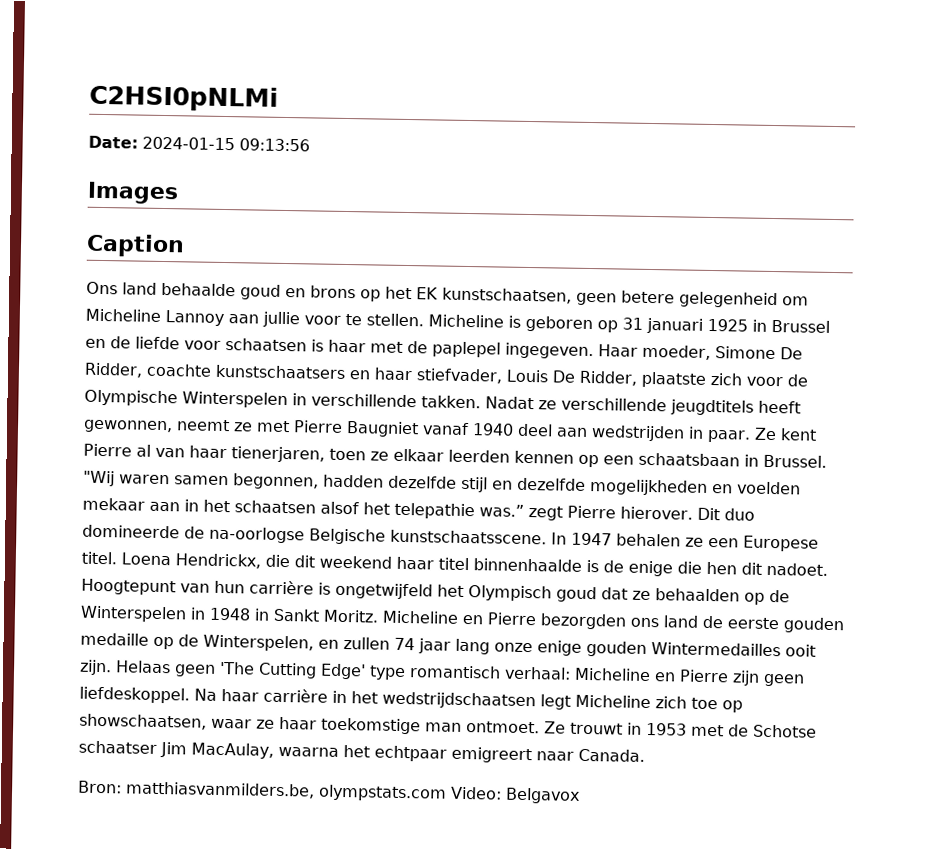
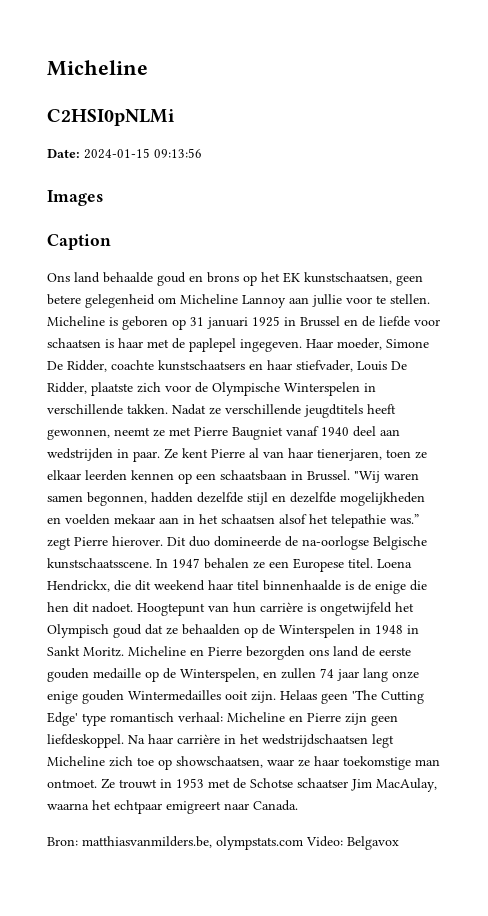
(89, 98) none -> [47,60,148,76] Micheline //

